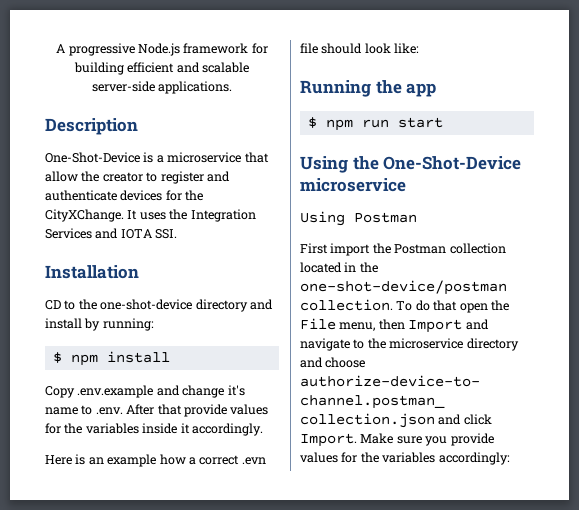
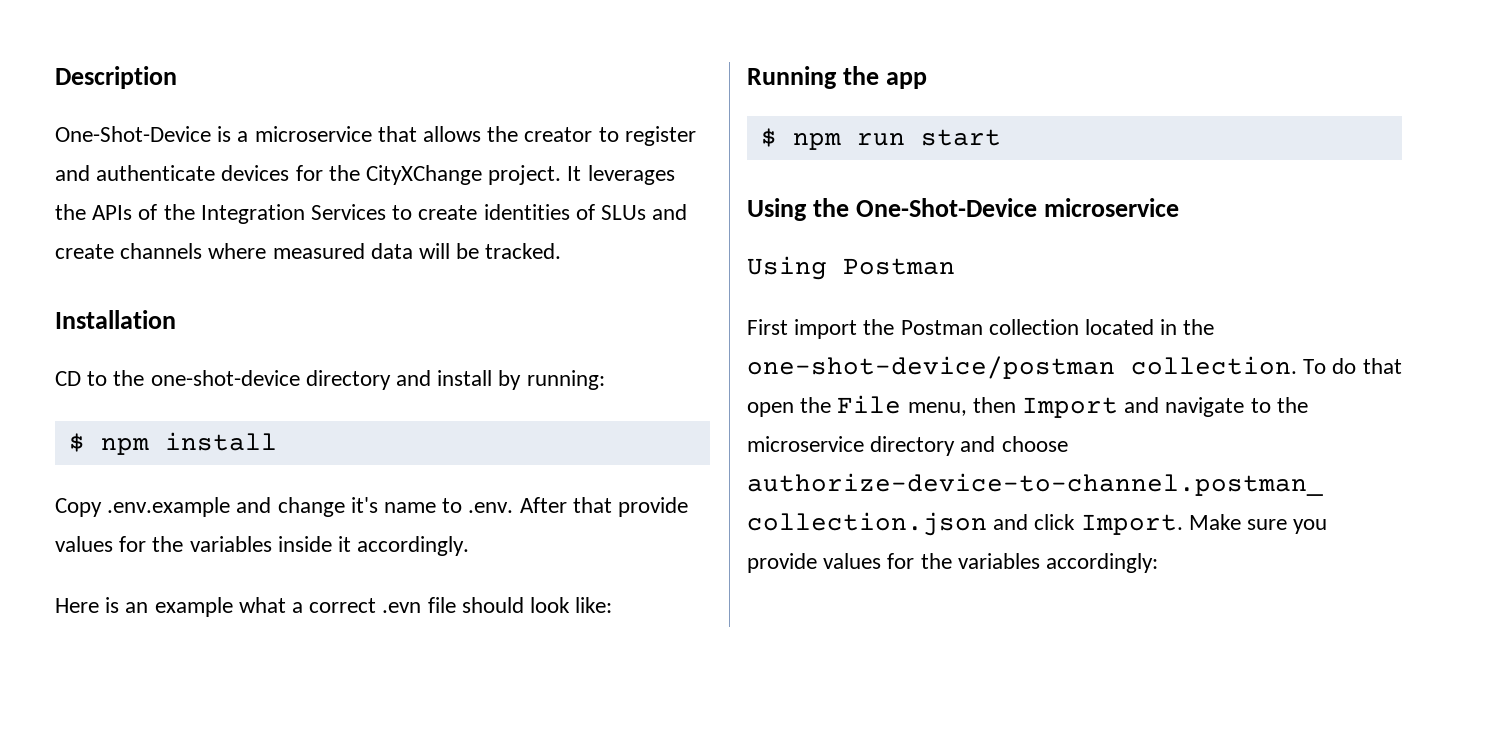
[56,43,268,56] [73,62,250,75] [91,81,233,94] A progressive Node.js framework for building efficient and scalable server-side applications. // -> (55, 77) none
[45,171,78,182] allow -> [423,126,482,142] allows
[45,209,256,222] [45,228,178,239] CityXChange. It uses the Integration Services and IOTA SSI. -> [366,165,675,185] [55,204,688,224] [55,243,562,259] CityXChange project. It leverages the APIs of the Integration Services to create identities of SLUs and create channels where measured data will be tracked.
[159,454,186,465] how -> [238,597,286,613] what

